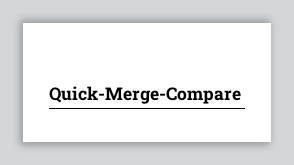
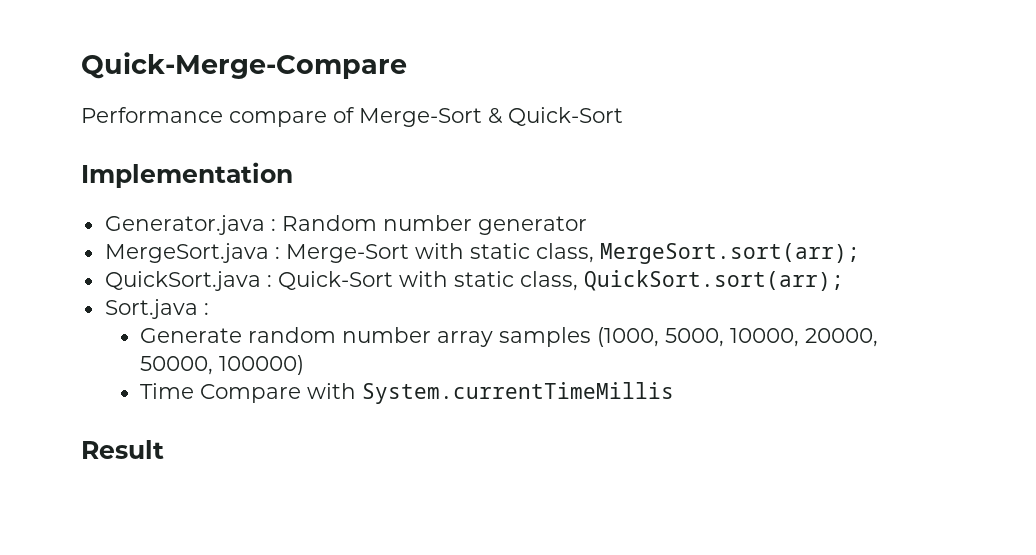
(241, 95) none -> [81,107,623,127] [81,162,293,188] [104,215,587,235] [104,243,860,264] [104,270,844,291] [104,299,209,319] [140,327,879,347] [140,355,305,375] [140,382,675,404] [81,440,164,459] // Performance compare of Merge-Sort & Quick-Sort // Implementation // Generator.java : Random number generator // MergeSort.java : Merge-Sort with static class, MergeSort.sort(arr); // QuickSort.java : Quick-Sort with static class, QuickSort.sort(arr); // Sort.java : // Generate random number array samples (1000, 5000, 10000, 20000, 50000, 100000) // Time Compare with System.currentTimeMillis // Result

